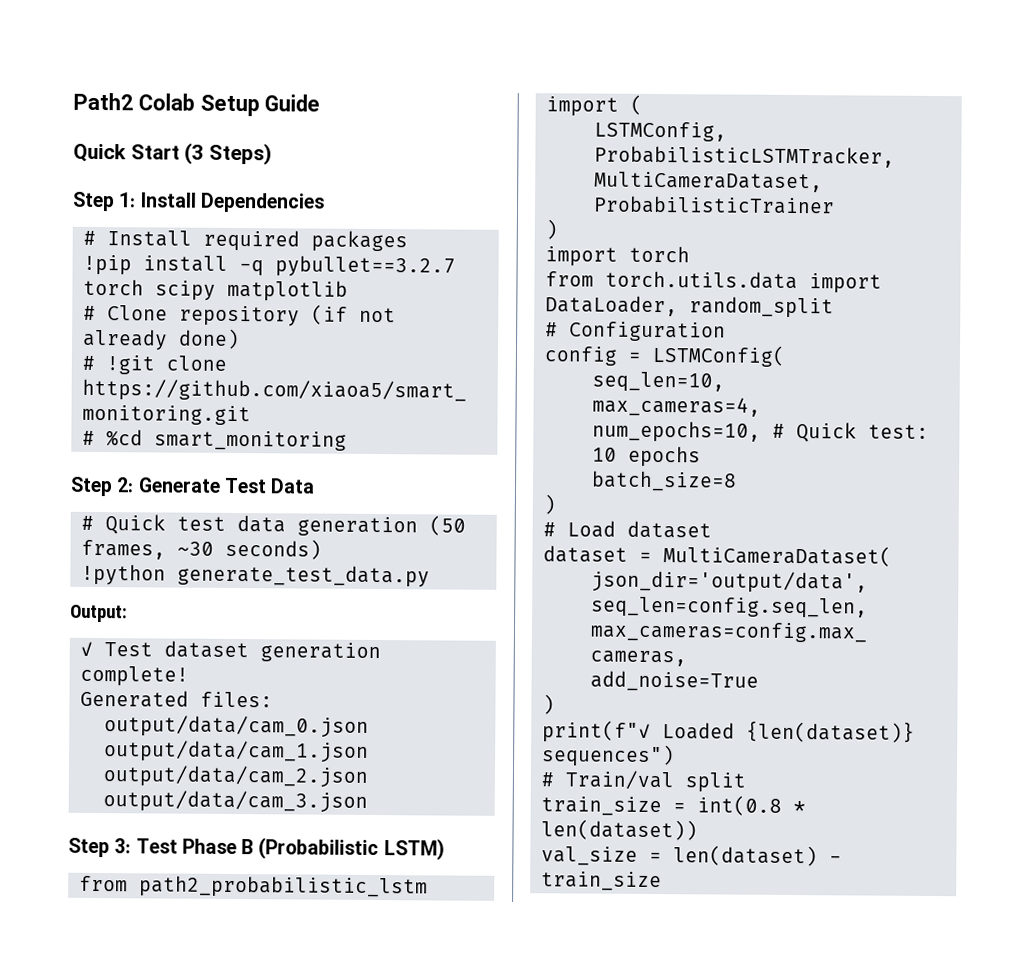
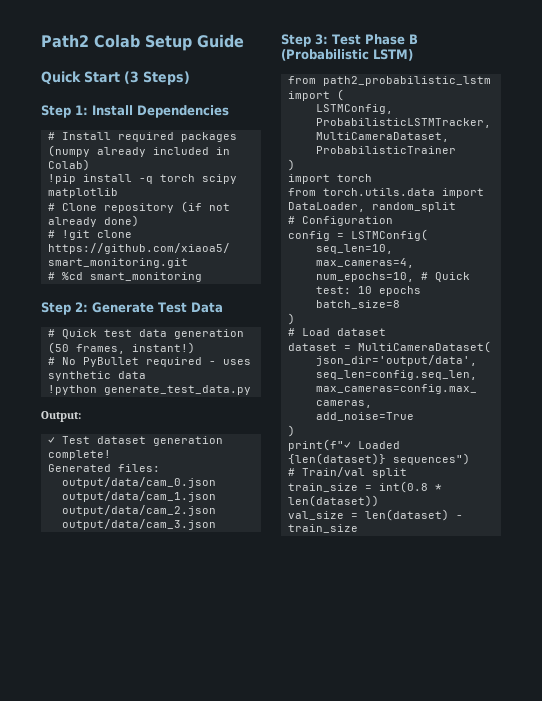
(409, 241) none -> [48,145,231,157] [48,159,91,171] (numpy already included in Colab)
[275,255,457,278] pybullet==3.2.7 -> (154, 180) none
[177,538,323,560] ~30 seconds) -> [132,342,196,354] [48,357,252,367] [48,371,147,381] instant!) // # No PyBullet required - uses synthetic data

